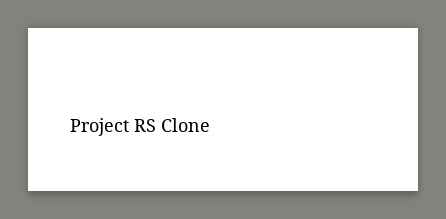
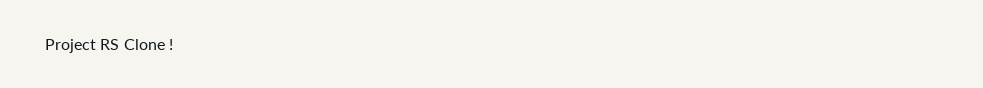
(210, 125) none -> [168,39,173,50] !

